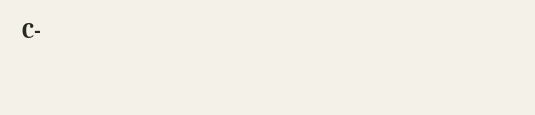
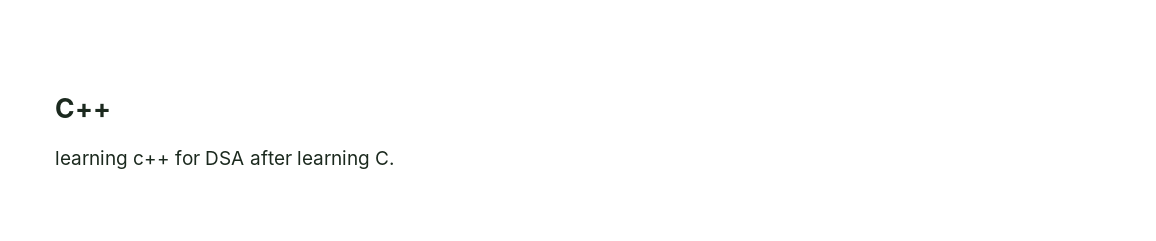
[22,23,41,38] C- -> [55,98,111,118] [55,150,394,169] C++ // learning c++ for DSA after learning C.

